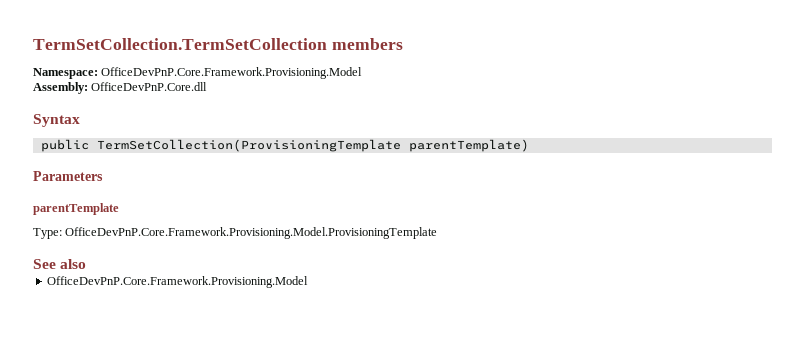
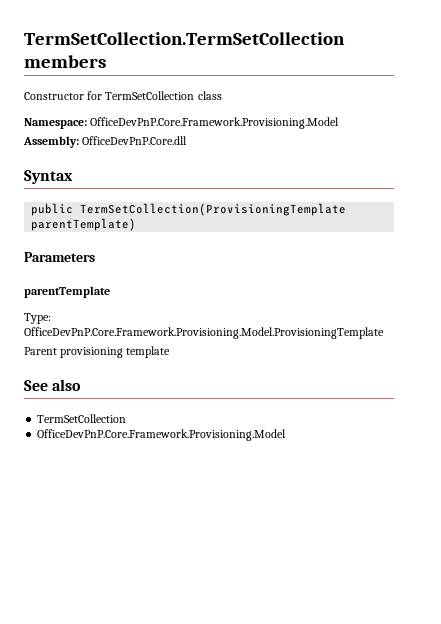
(403, 44) none -> [24,91,222,100] // Constructor for TermSetCollection class
(438, 233) none -> [24,346,171,358] // Parent provisioning template
(87, 264) none -> [37,414,127,423] // TermSetCollection

